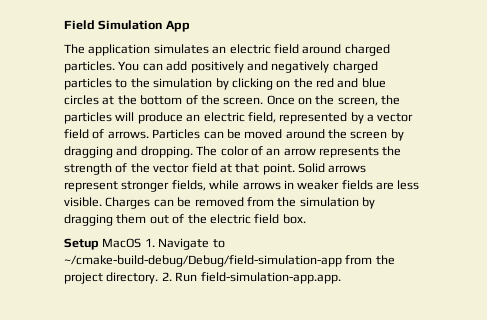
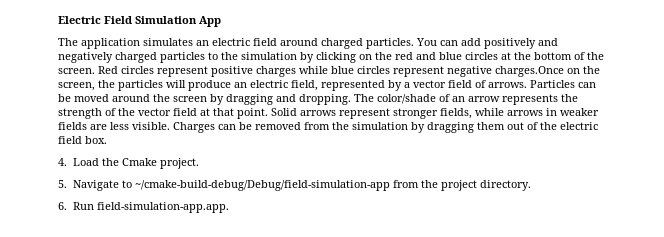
(64, 25) none -> [58,16,101,24] Electric
[266,95,295,105] Once -> [98,66,564,77] Red circles represent positive charges while blue circles represent negative charges.Once
[220,146,249,156] color -> [377,94,436,104] color/shade
[64,238,155,250] Setup MacOS 1. -> [58,158,199,169] [58,180,67,188] 4. Load the Cmake project. // 5.
[161,272,172,281] 2. -> [58,202,67,210] // 6.

